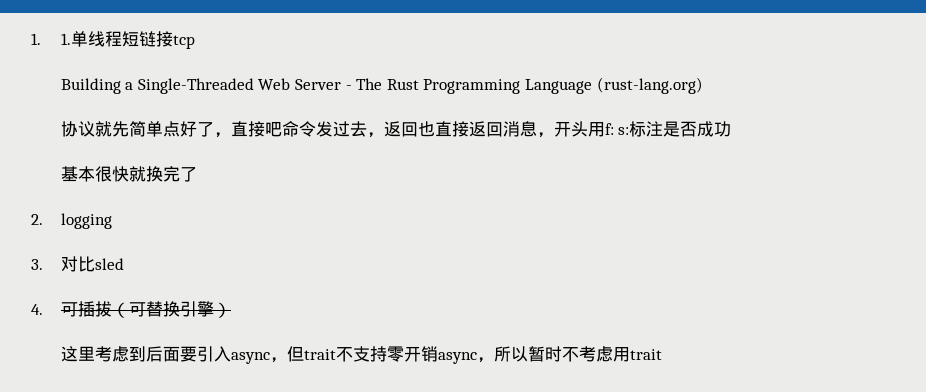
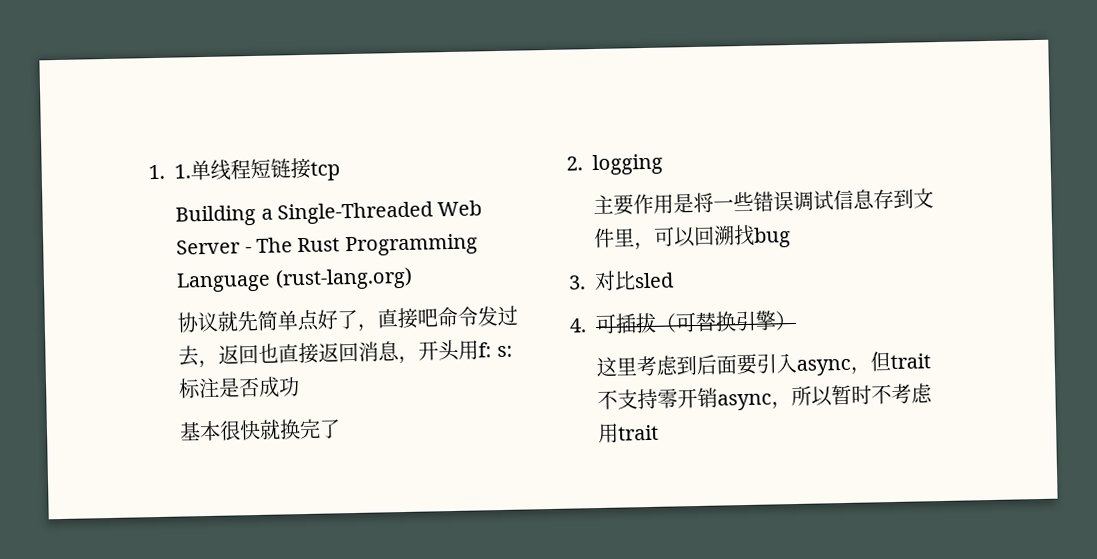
(112, 221) none -> [593,188,935,216] [593,224,792,251] // 主要作用是将一些错误调试信息存到文件里，可以回溯找bug

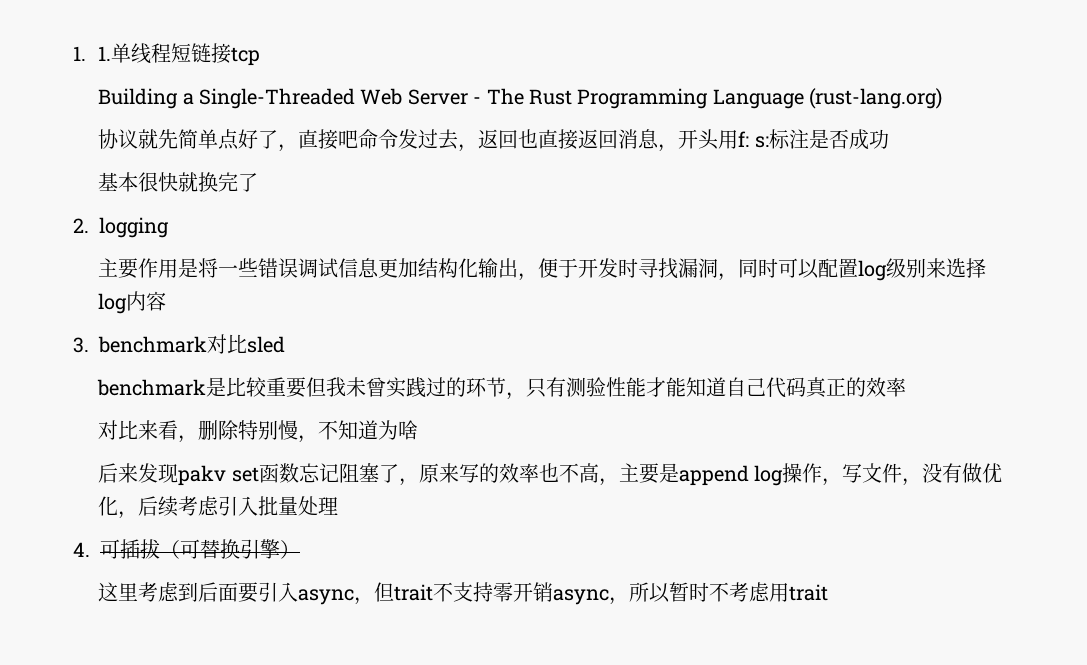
[873,188,935,210] [593,224,792,251] 存到文件里，可以回溯找bug -> [378,258,987,281] [98,291,167,314] 更加结构化输出，便于开发时寻找漏洞，同时可以配置log级别来选择log内容
(586, 282) none -> [98,336,207,353] benchmark
(675, 280) none -> [97,377,907,400] [98,420,419,443] [98,463,1002,486] [98,496,339,519] // benchmark是比较重要但我未曾实践过的环节，只有测验性能才能知道自己代码真正的效率 // 对比来看，删除特别慢，不知道为啥 // 后来发现pakv set函数忘记阻塞了，原来写的效率也不高，主要是append log操作，写文件，没有做优化，后续考虑引入批量处理

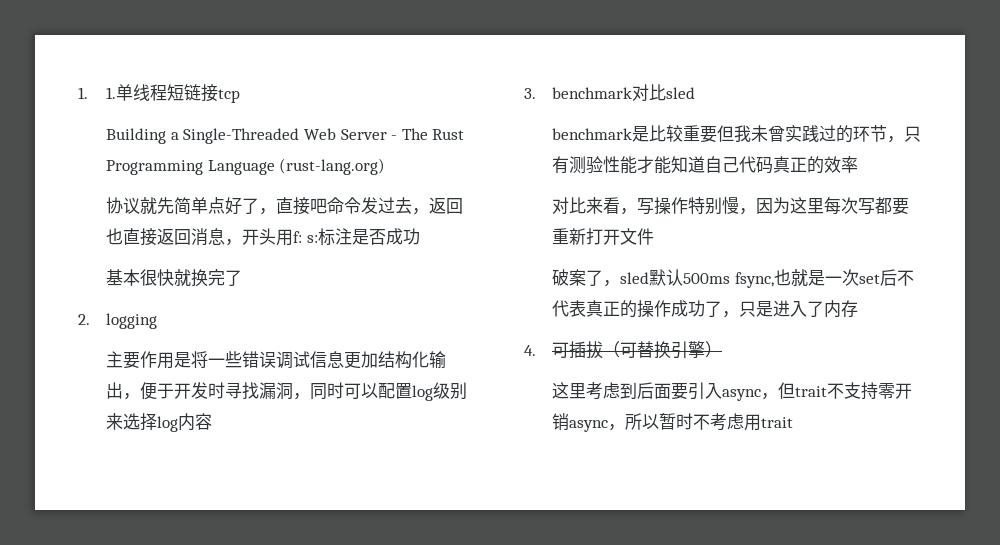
[198,420,240,440] 删除 -> [637,197,689,215] 写操作
[318,420,419,440] [98,463,1002,486] [98,496,339,519] 不知道为啥 // 后来发现pakv set函数忘记阻塞了，原来写的效率也不高，主要是append log操作，写文件，没有做优化，后续考虑引入批量处理 -> [756,197,910,215] [552,228,655,245] [552,269,914,288] [552,300,859,318] 因为这里每次写都要重新打开文件 // 破案了，sled默认500ms fsync,也就是一次set后不代表真正的操作成功了，只是进入了内存

